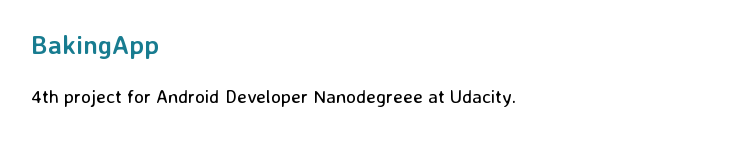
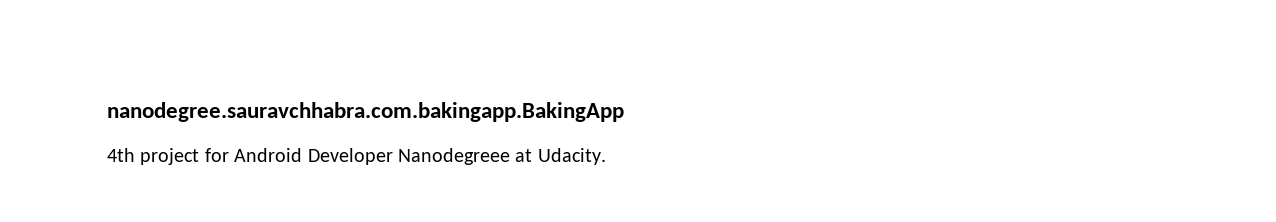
[31,35,159,59] BakingApp -> [107,102,624,122] nanodegree.sauravchhabra.com.bakingapp.BakingApp

